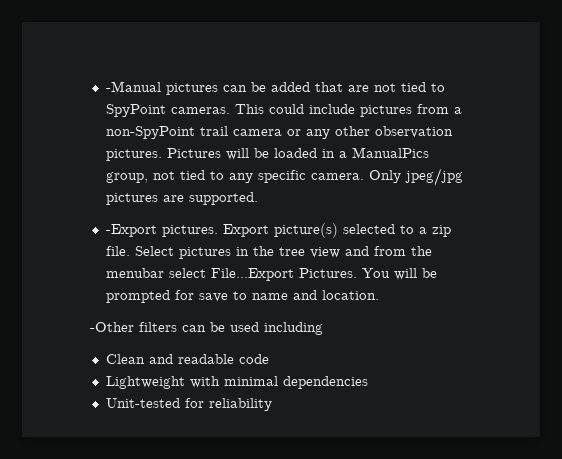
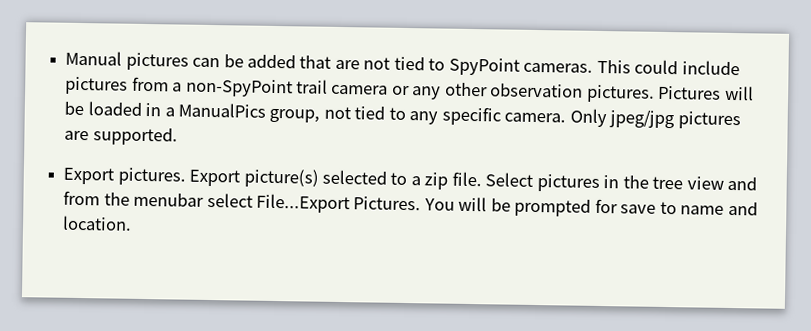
[105,81,161,92] -Manual -> [65,50,123,66] Manual
[105,224,157,237] -Export -> [63,167,115,185] Export
[90,322,323,335] [105,354,269,364] [105,376,368,389] [105,398,272,411] // -Other filters can be used including // Clean and readable code // Lightweight with minimal dependencies // Unit-tested for reliability -> (133, 223) none

